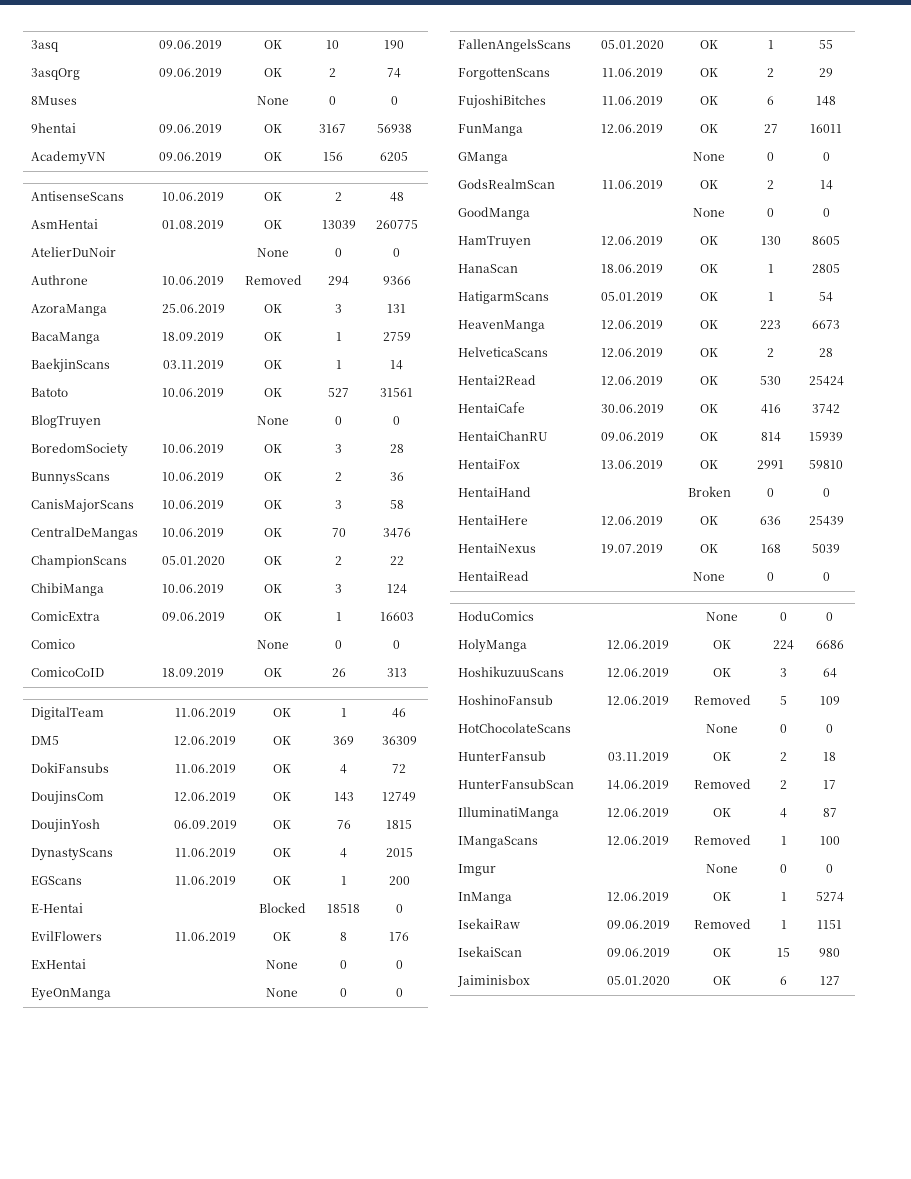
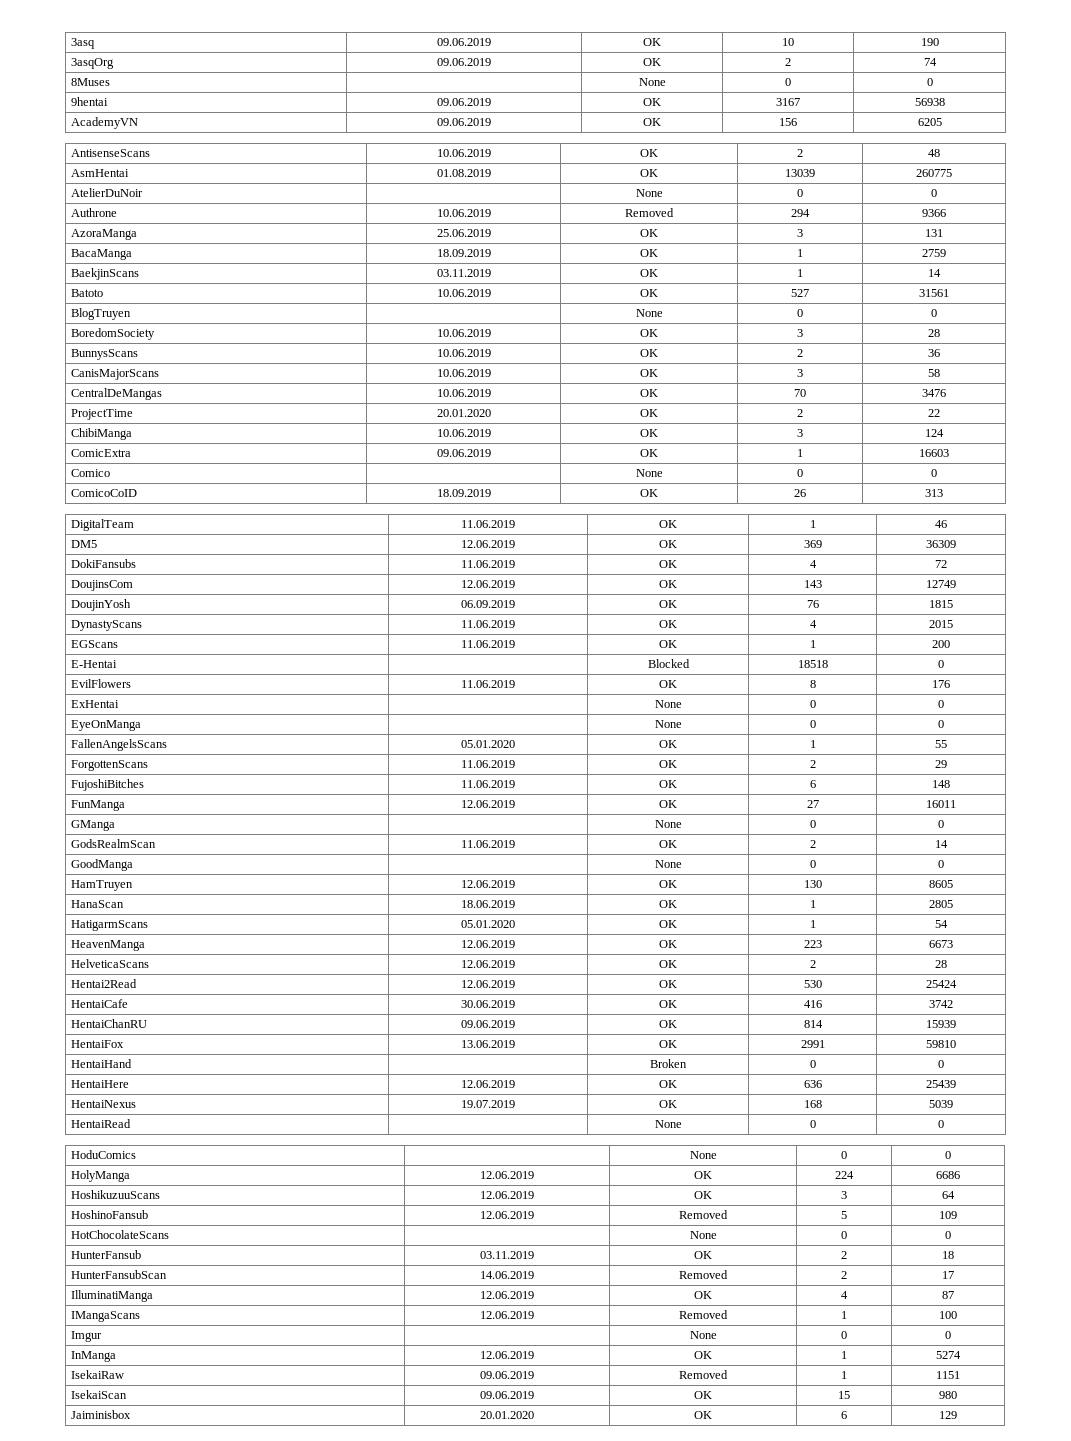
[31,555,128,568] [161,556,225,565] ChampionScans | 05.01.2020 -> [71,409,134,420] [436,409,491,417] ProjectTime | 20.01.2020
[601,292,663,301] 05.01.2019 -> [461,920,515,928] 05.01.2020
[606,976,670,985] [713,976,731,985] [780,976,787,985] [819,976,840,985] 05.01.2020 | OK | 6 | 127 -> [480,1411,534,1419] [694,1411,712,1419] [841,1411,847,1419] [939,1411,957,1419] 20.01.2020 | OK | 6 | 129

